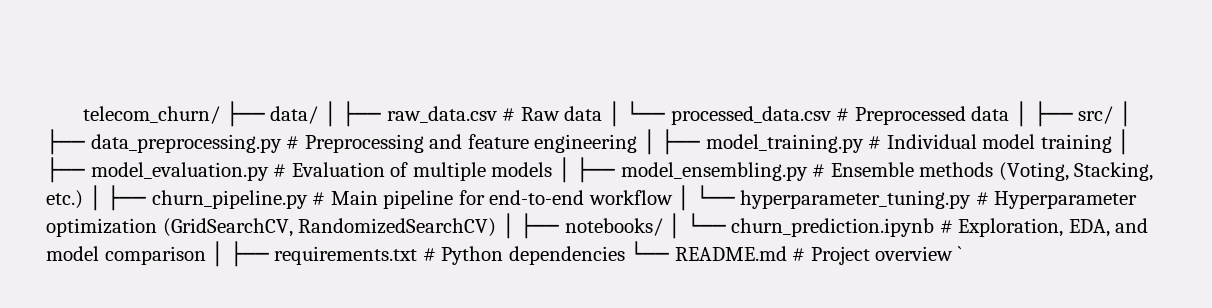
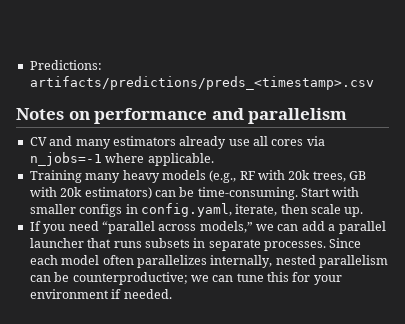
[82,101,1132,127] [46,129,1131,155] [46,157,1154,183] [46,185,1138,211] [46,213,1149,239] [46,241,962,267] telecom_churn/ ├── data/ │ ├── raw_data.csv # Raw data │ └── processed_data.csv # Preprocessed data │ ├── src/ │ ├── data_preprocessing.py # Preprocessing and feature engineering │ ├── model_training.py # Individual model training │ ├── model_evaluation.py # Evaluation of multiple models │ ├── model_ensembling.py # Ensemble methods (Voting, Stacking, etc.) │ ├── churn_pipeline.py # Main pipeline for end-to-end workflow │ └── hyperparameter_tuning.py # Hyperparameter optimization (GridSearchCV, RandomizedSearchCV) │ ├── notebooks/ │ └── churn_prediction.ipynb # Exploration, EDA, and model comparison │ ├── requirements.txt # Python dependencies └── README.md # Project overview ` -> [29,60,102,70] [29,76,374,90] [16,108,348,124] [29,136,325,149] [29,152,214,166] [29,170,367,183] [29,187,360,200] [29,203,364,217] [29,221,386,234] [29,238,362,251] [29,255,388,268] [29,272,342,285] [29,289,172,299] Predictions: artifacts/predictions/preds_<timestamp>.csv // Notes on performance and parallelism // CV and many estimators already use all cores via n_jobs=-1 where applicable. // Training many heavy models (e.g., RF with 20k trees, GB with 20k estimators) can be time-consuming. Start with smaller configs in config.yaml, iterate, then scale up. // If you need “parallel across models,” we can add a parallel launcher that runs subsets in separate processes. Since each model often parallelizes internally, nested parallelism can be counterproductive; we can tune this for your environment if needed.

